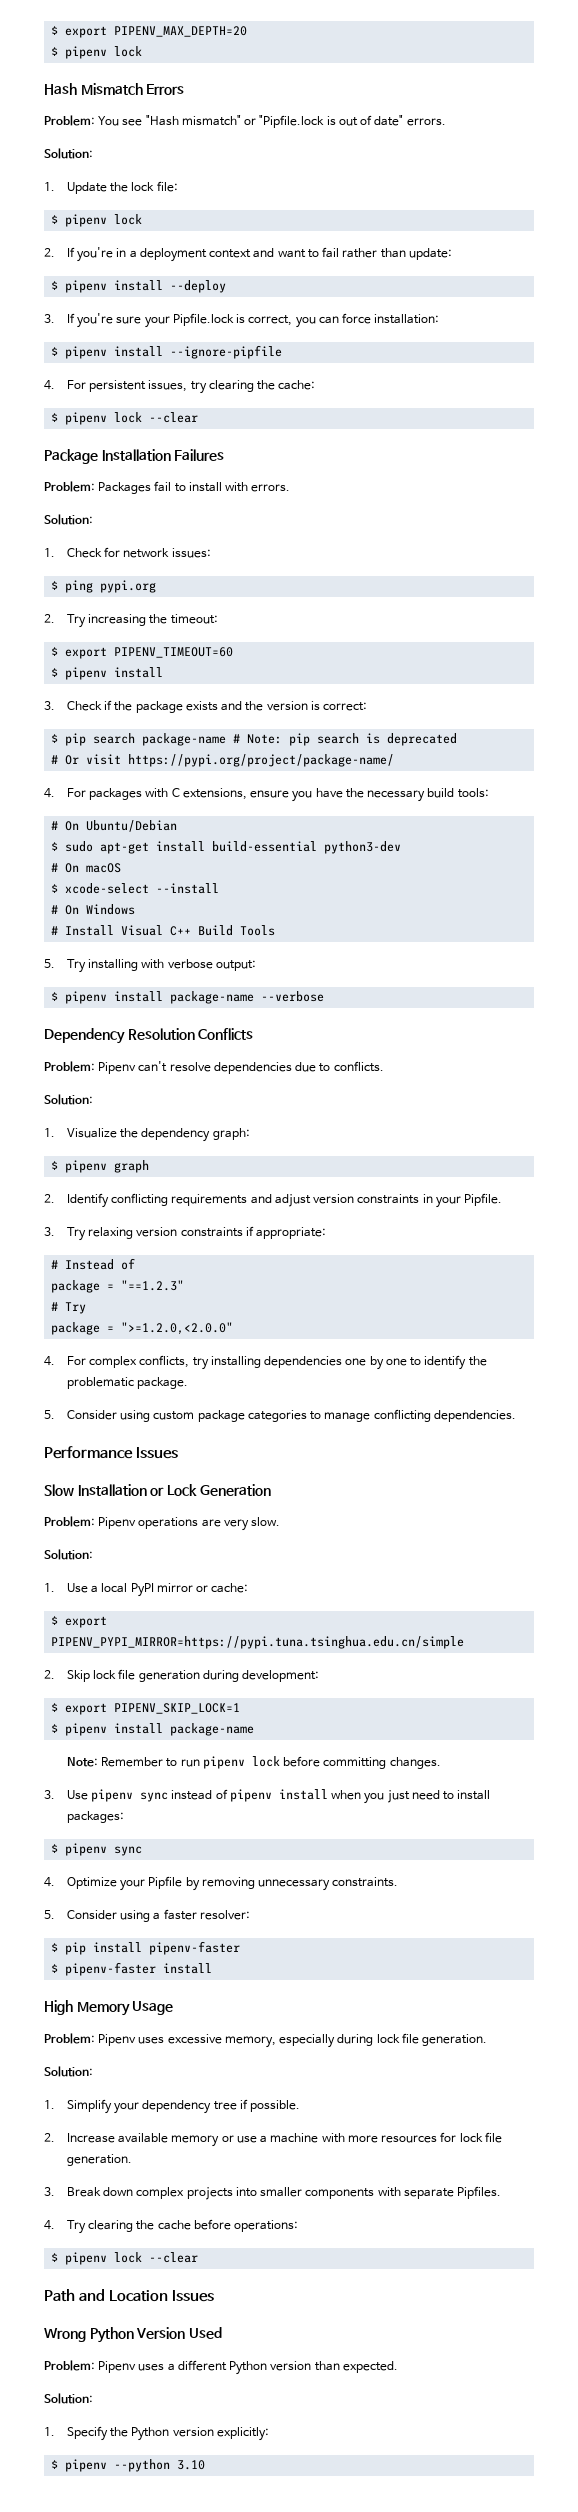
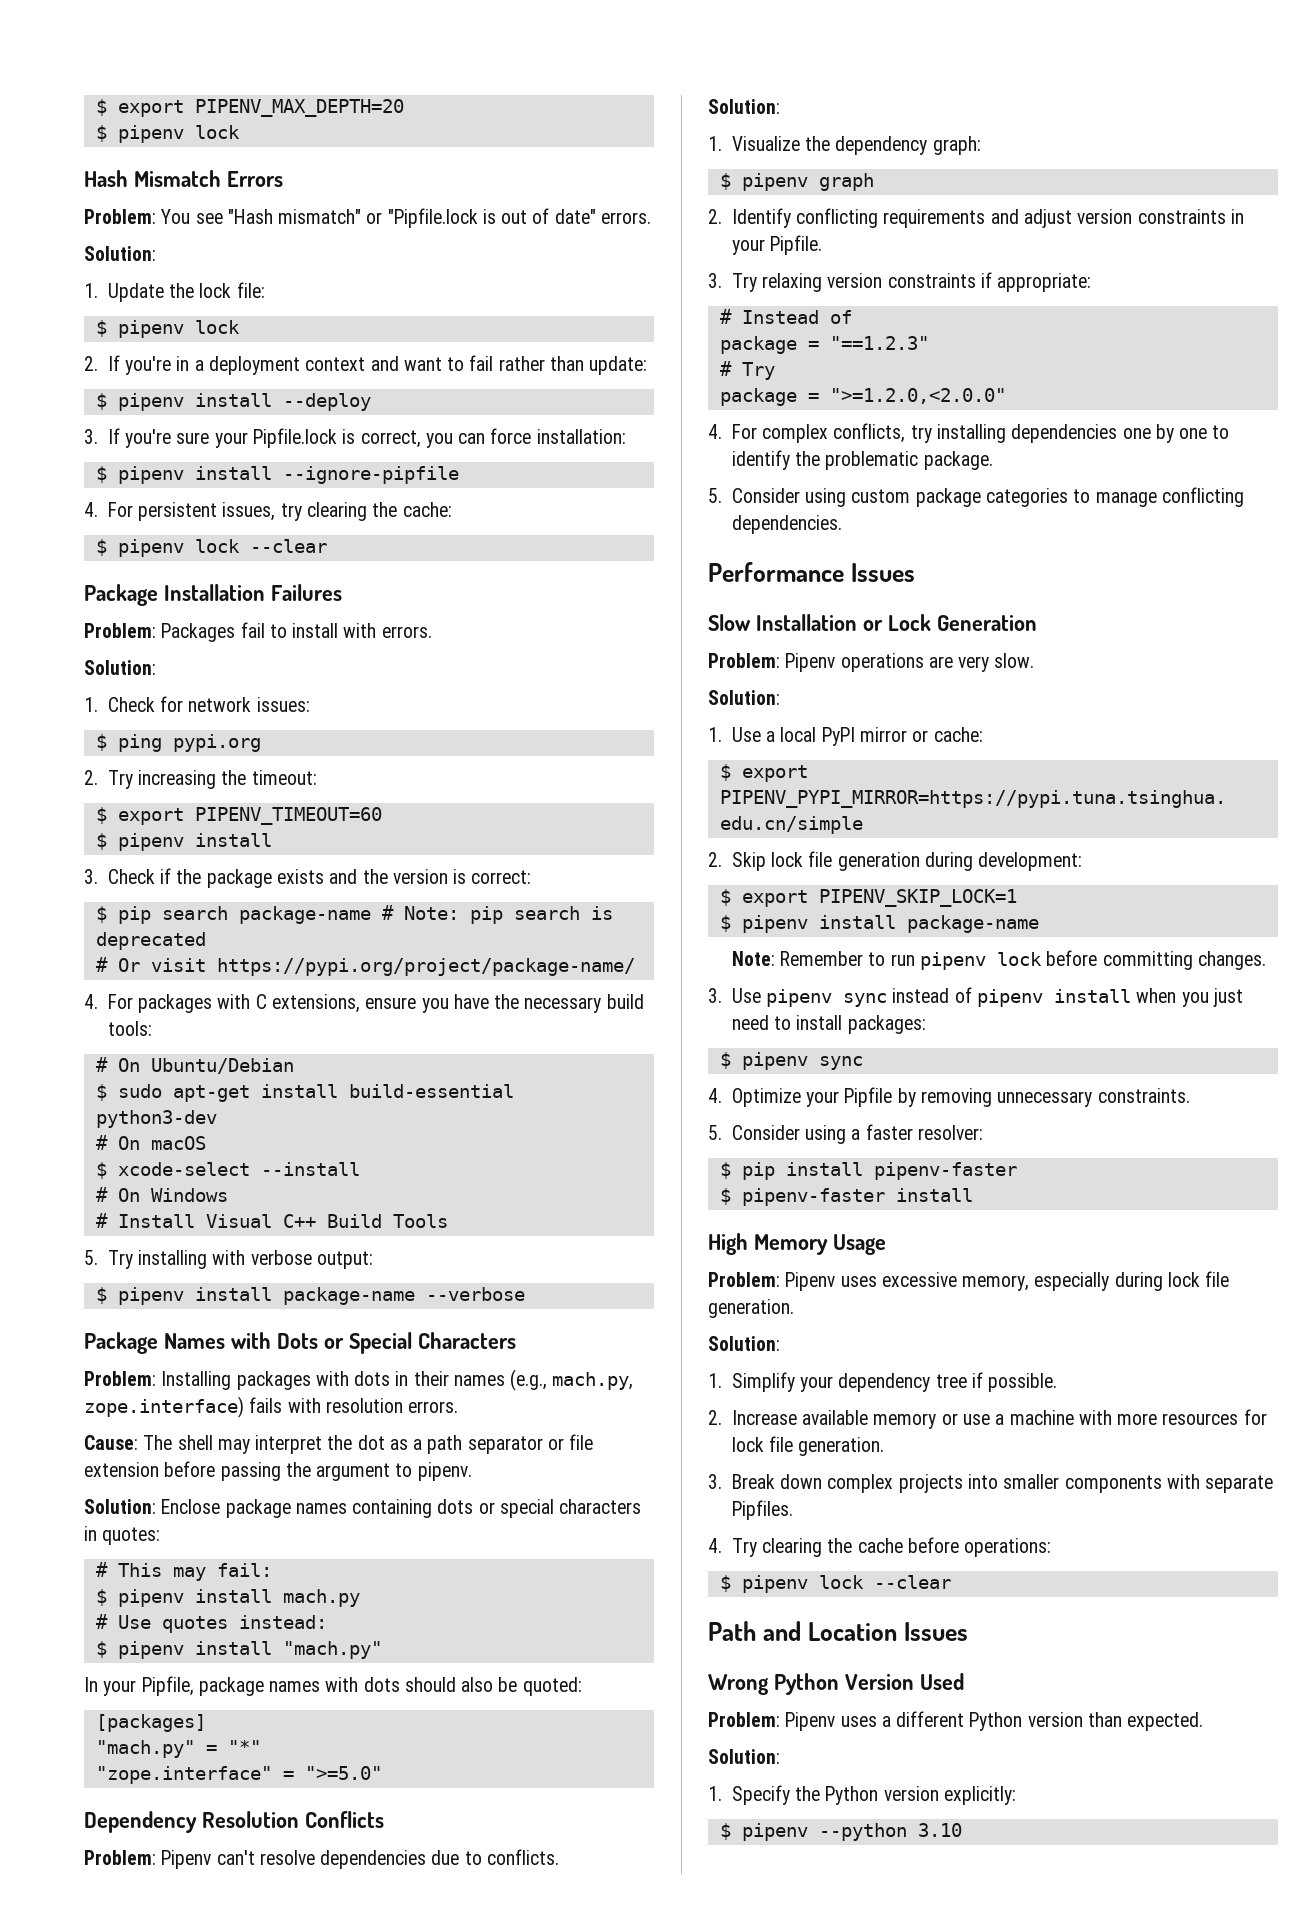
(325, 996) none -> [84,1332,516,1354] [84,1369,634,1391] [84,1396,459,1418] [84,1434,594,1454] [84,1461,472,1481] [84,1499,642,1518] [84,1526,161,1545] [95,1562,272,1581] [95,1589,360,1607] [95,1614,327,1633] [95,1641,382,1659] [84,1676,582,1696] [95,1714,206,1732] [95,1740,261,1758] [95,1766,382,1784] // Package Names with Dots or Special Characters // Problem: Installing packages with dots in their names (e.g., mach.py, zope.interface) fails with resolution errors. // Cause: The shell may interpret the dot as a path separator or file extension before passing the argument to pipenv. // Solution: Enclose package names containing dots or special characters in quotes: // # This may fail: // $ pipenv install mach.py // # Use quotes instead: // $ pipenv install "mach.py" // In your Pipfile, package names with dots should also be quoted: // [packages] // "mach.py" = "*" // "zope.interface" = ">=5.0"

